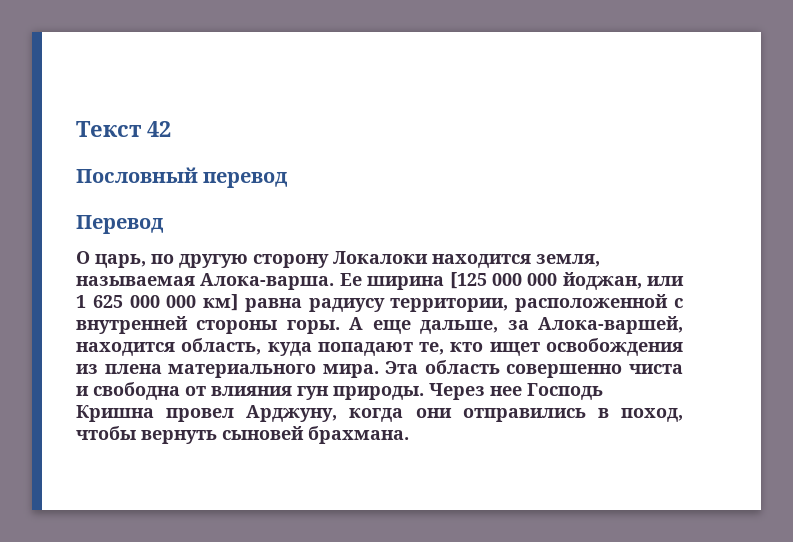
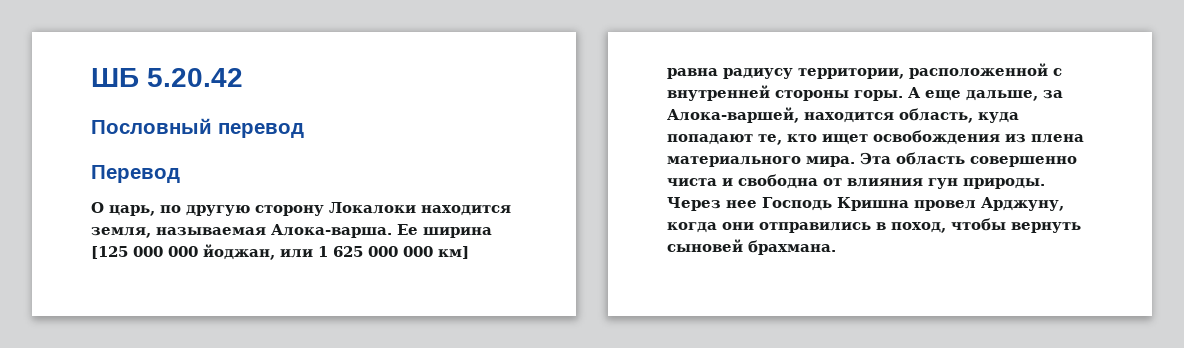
[76,121,171,137] Текст 42 -> [91,68,243,87] ШБ 5.20.42

